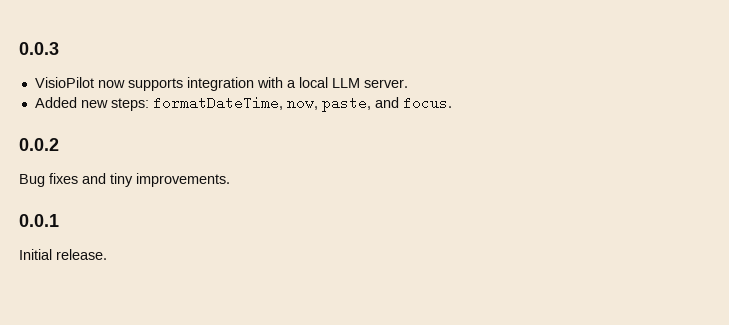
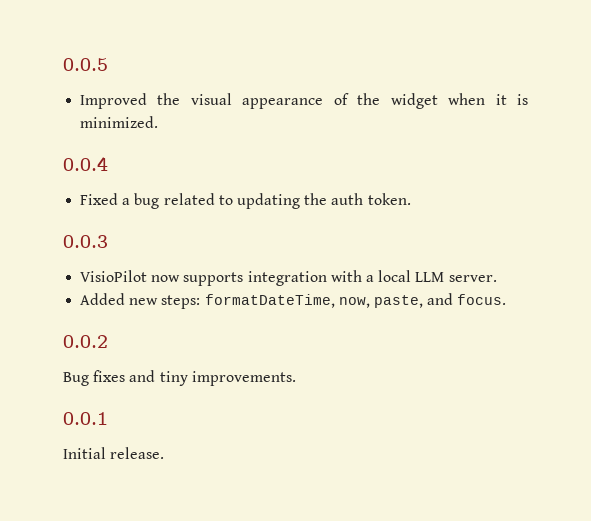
(19, 48) none -> [63,58,108,71] [80,93,528,109] [80,116,159,128] [63,156,108,171] [80,193,411,209] 0.0.5 // Improved the visual appearance of the widget when it is minimized. // 0.0.4 // Fixed a bug related to updating the auth token. //

